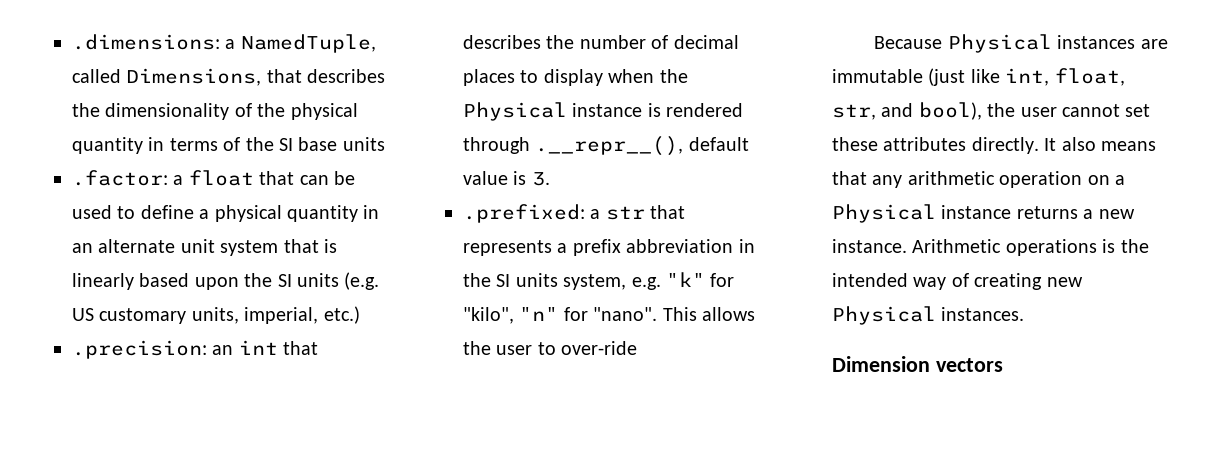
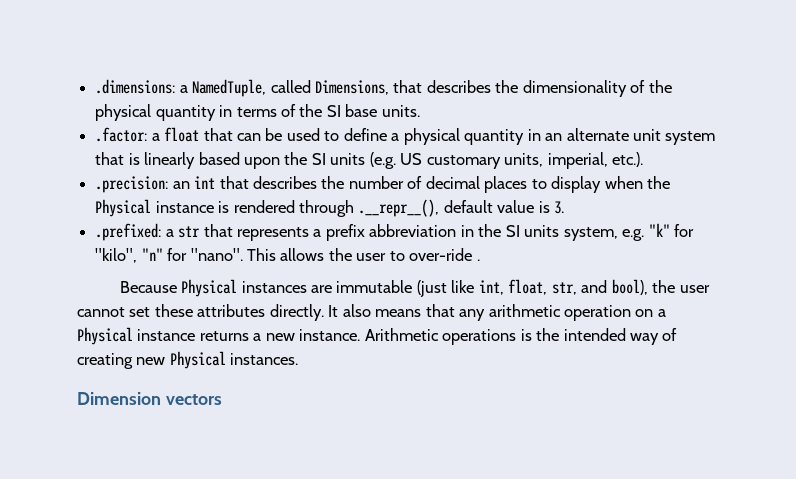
[342,137,385,151] units -> [381,105,420,117] units.
[323,306,360,324] etc.) -> [612,152,644,167] etc.).
(638, 348) none -> [476,259,480,261] .

